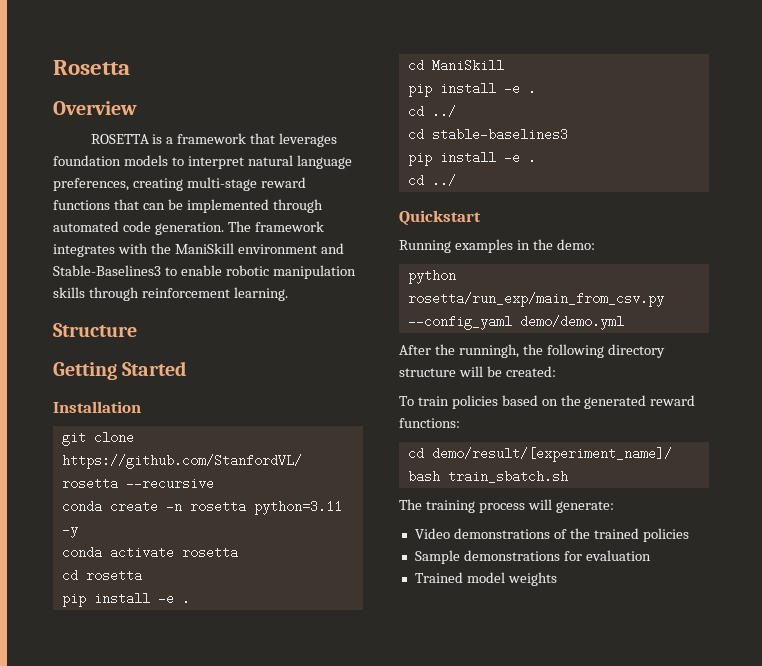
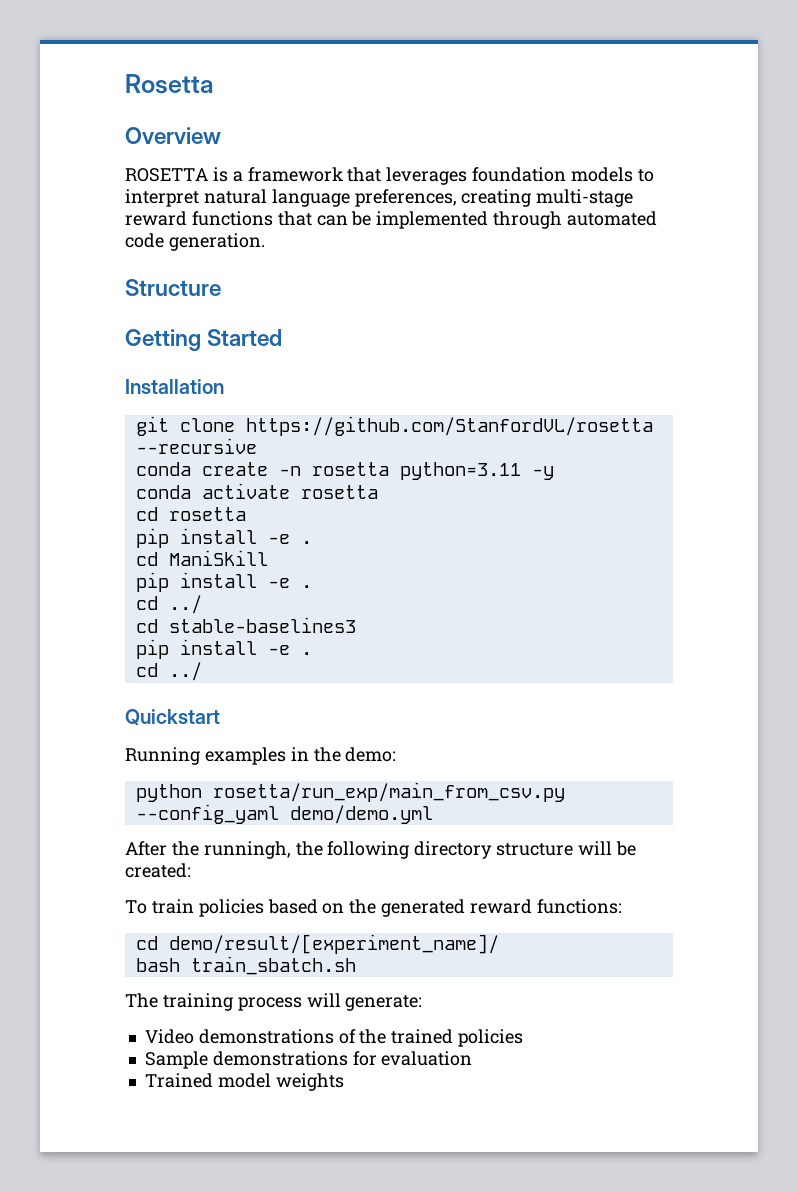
[227,221,324,232] [53,243,344,257] [53,265,356,279] [53,287,288,301] The framework integrates with the ManiSkill environment and Stable-Baselines3 to enable robotic manipulation skills through reinforcement learning. -> (265, 242) none

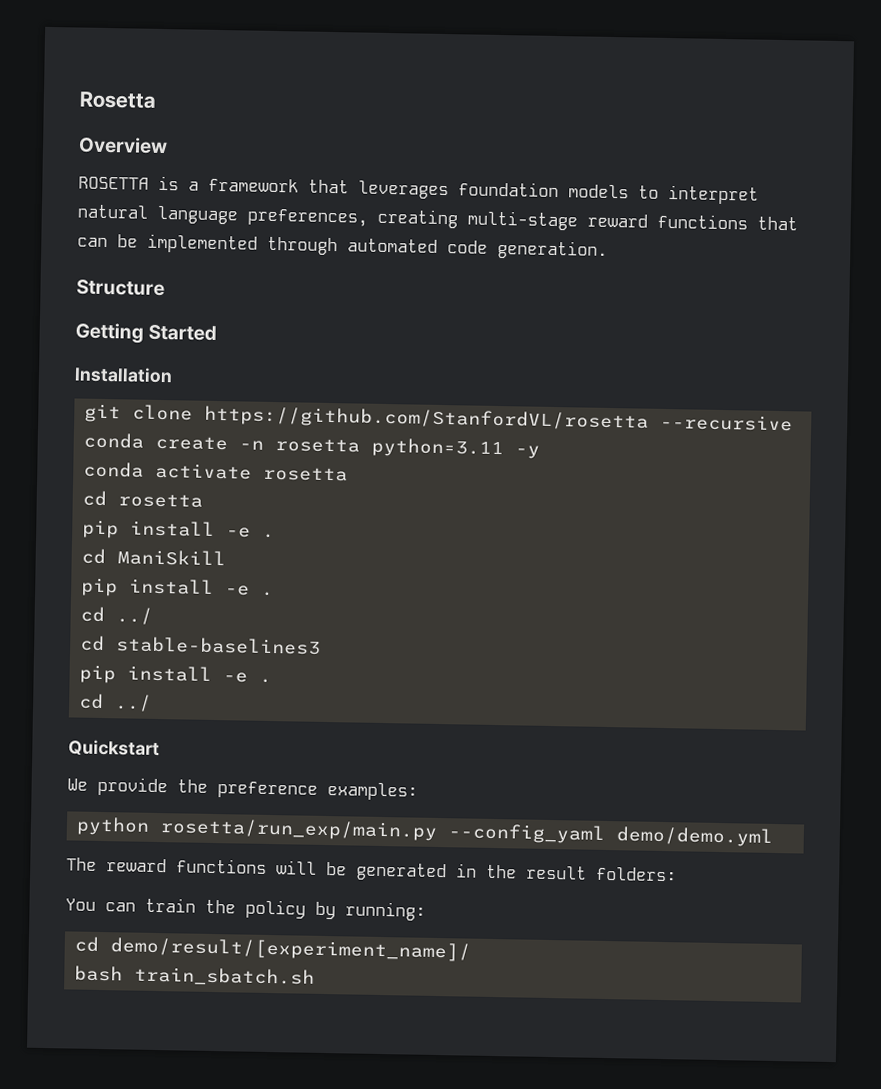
[125,747,397,765] Running examples in the demo: -> [67,776,418,801] We provide the preference examples:
[212,782,565,802] rosetta/run_exp/main_from_csv.py -> [160,818,439,841] rosetta/run_exp/main.py
[125,841,636,859] [125,863,191,878] [125,899,622,917] [135,934,499,954] [135,956,356,975] [125,993,423,1011] [144,1029,524,1047] [144,1051,473,1069] [144,1073,344,1091] After the runningh, the following directory structure will be created: // To train policies based on the generated reward functions: // cd demo/result/[experiment_name]/ // bash train_sbatch.sh // The training process will generate: // Video demonstrations of the trained policies // Sample demonstrations for evaluation // Trained model weights -> [66,857,677,882] [65,897,426,921] [74,936,472,962] [74,965,316,987] The reward functions will be generated in the result folders: // You can train the policy by running: // cd demo/result/[experiment_name]/ // bash train_sbatch.sh

